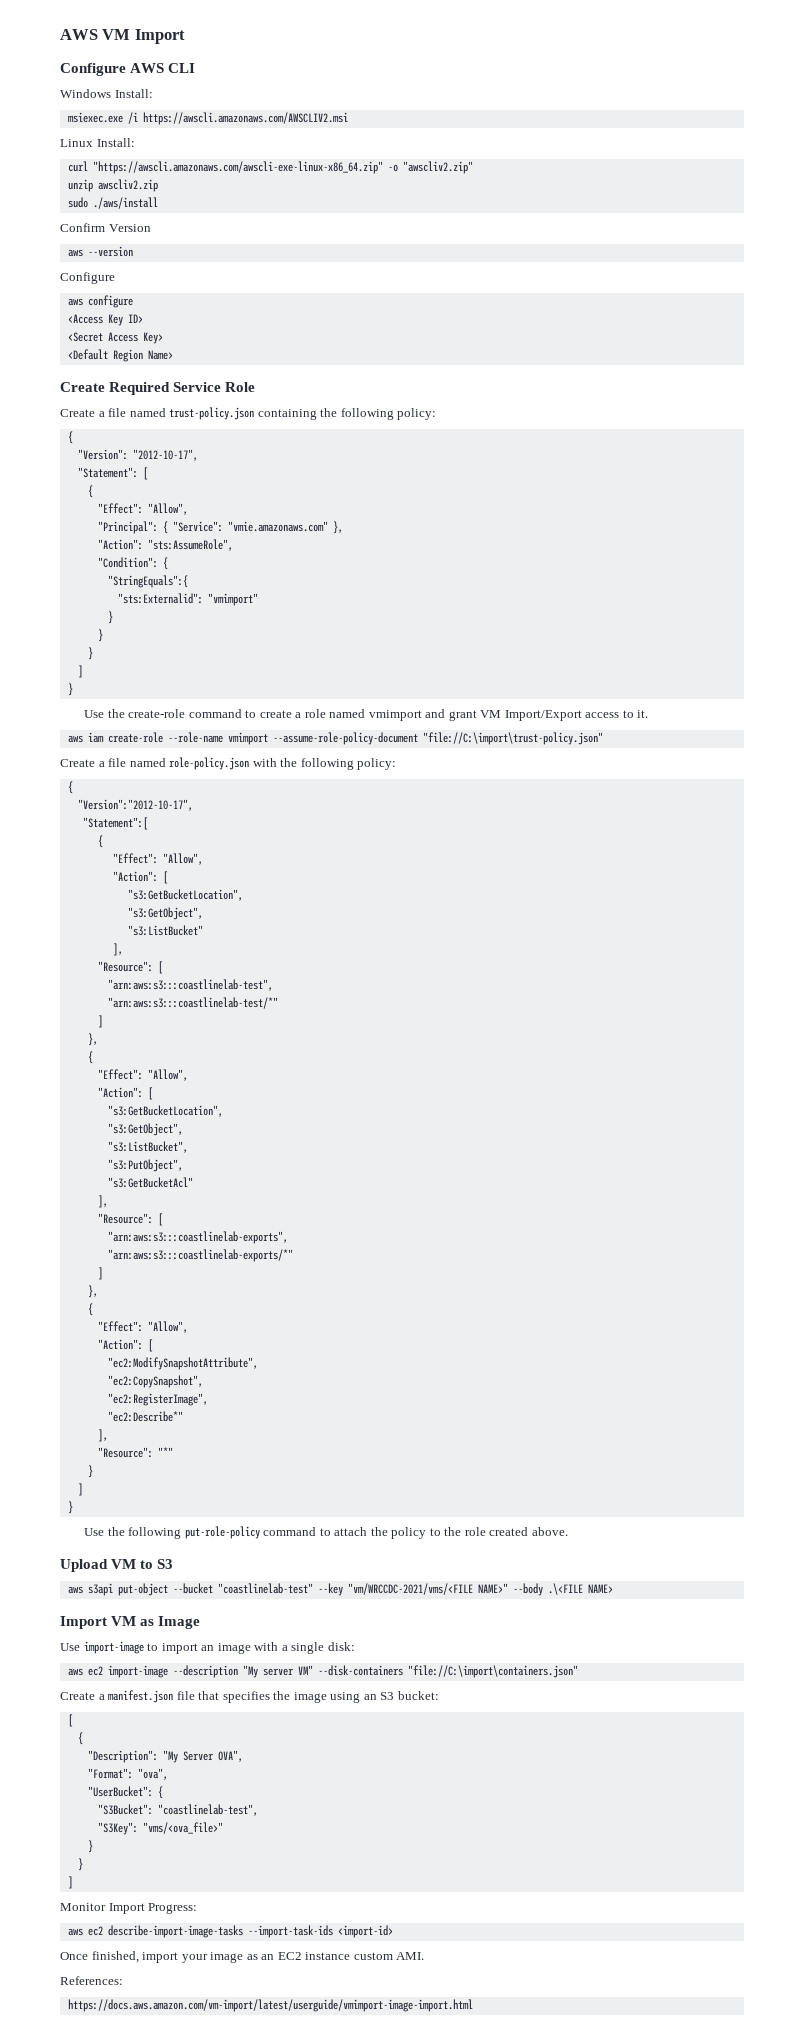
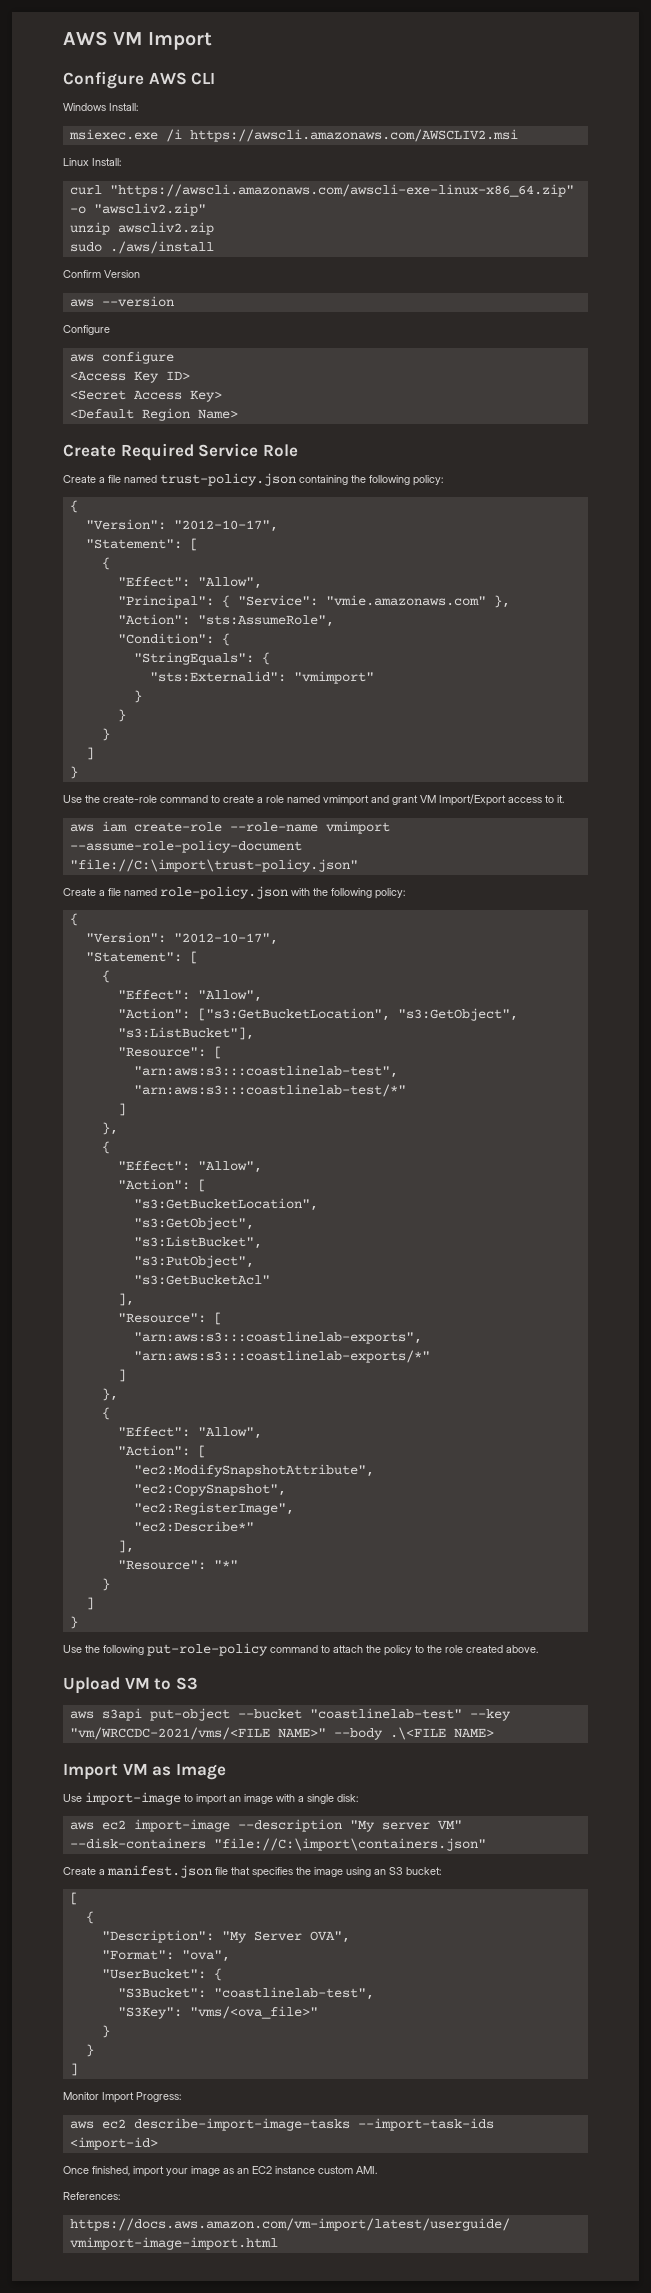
[107,575,188,588] "StringEquals":{ -> [133,652,270,665] "StringEquals": {
[77,799,193,811] [82,817,148,830] [97,835,103,848] [112,853,203,865] [112,871,168,884] [127,889,243,901] [127,907,203,920] [127,925,203,936] [112,943,123,956] "Version":"2012-10-17", // "Statement":[ // { // "Effect": "Allow", // "Action": [ // "s3:GetBucketLocation", // "s3:GetObject", // "s3:ListBucket" // ], -> [85,932,278,945] [85,951,198,964] [101,970,110,983] [117,990,262,1002] [117,1008,518,1021] [117,1027,254,1040] "Version": "2012-10-17", // "Statement": [ // { // "Effect": "Allow", // "Action": ["s3:GetBucketLocation", "s3:GetObject", "s3:ListBucket"],

